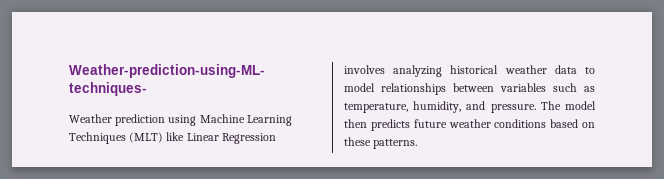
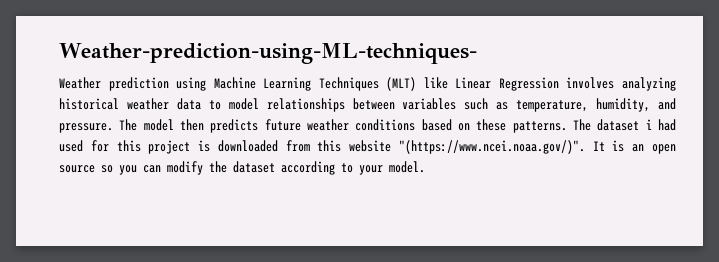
(418, 144) none -> [572,119,676,131] [59,140,676,154] [59,161,425,175] The dataset i had used for this project is downloaded from this website "(https://www.ncei.noaa.gov/)". It is an open source so you can modify the dataset according to your model.

